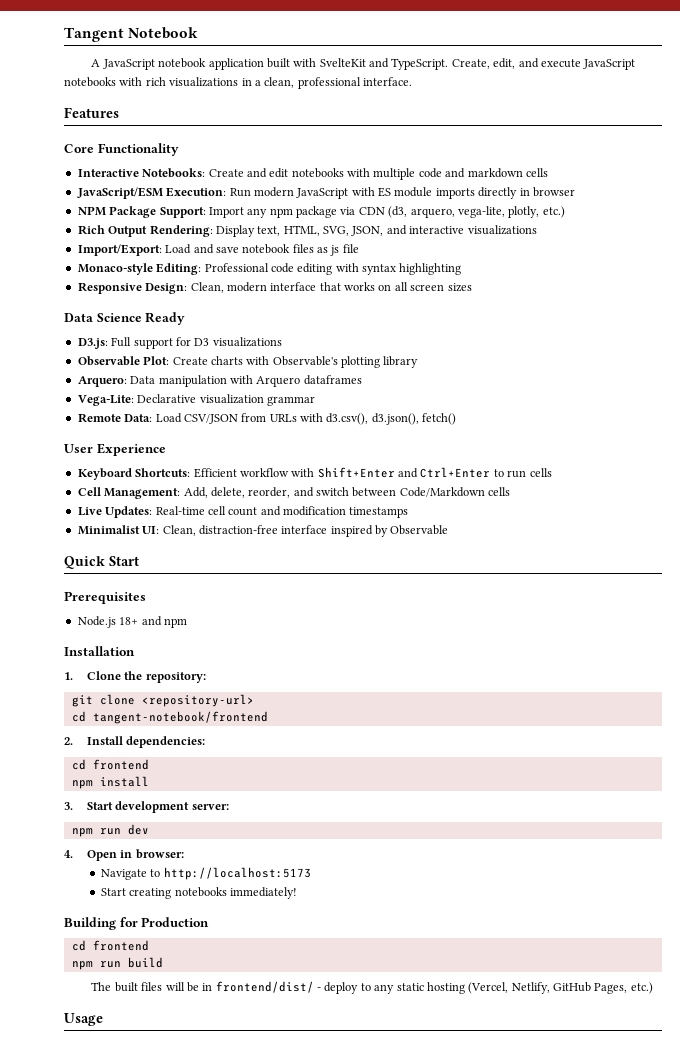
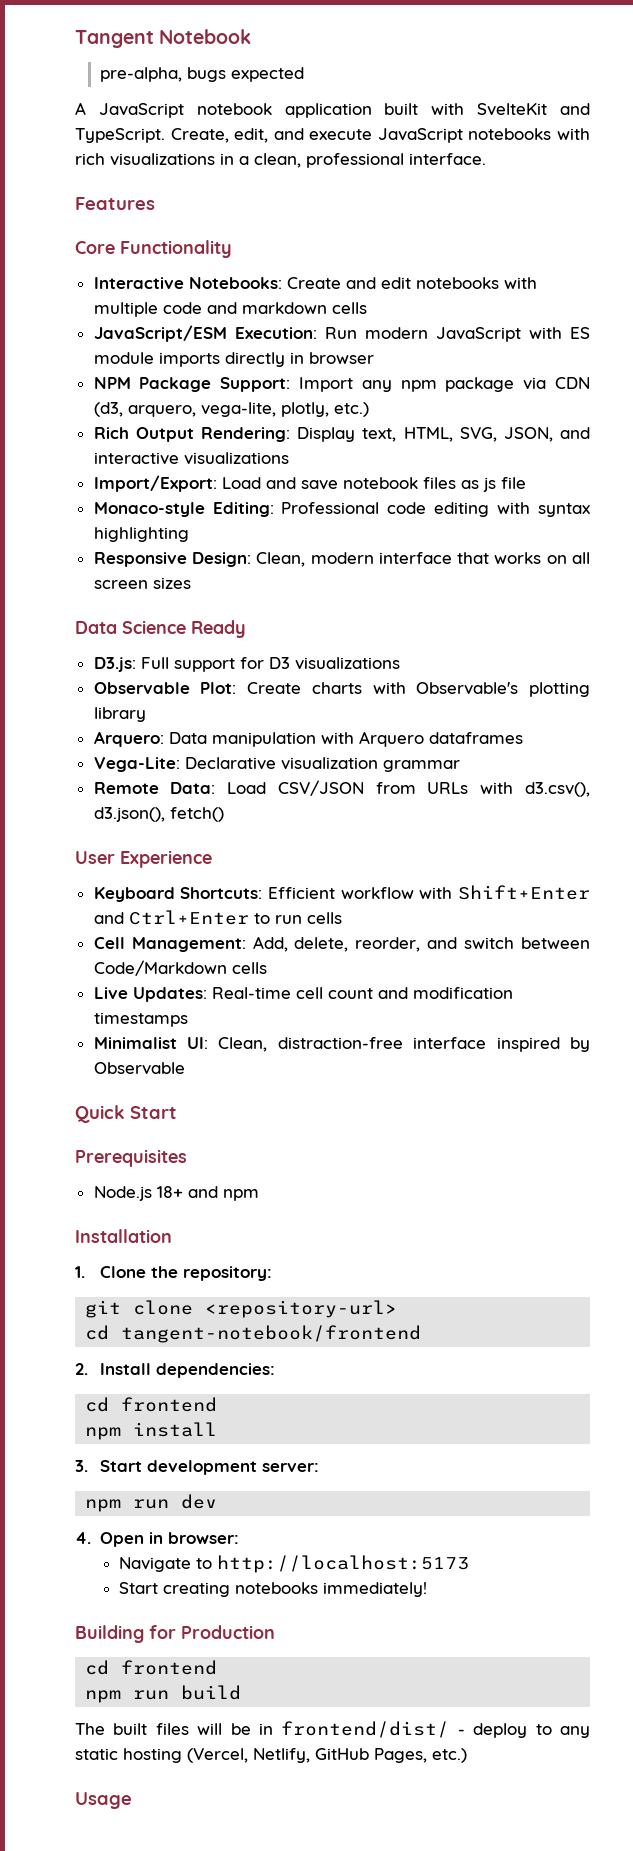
(199, 33) none -> [100,67,305,82] // pre-alpha, bugs expected

